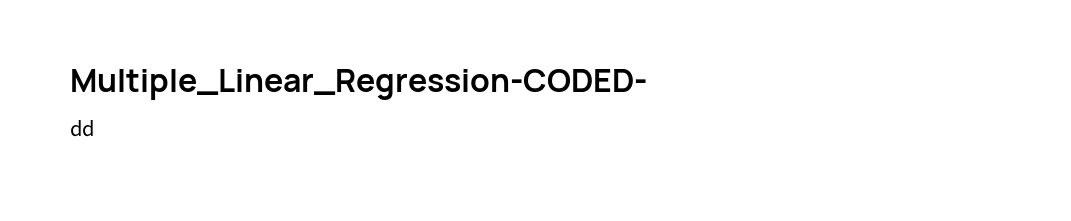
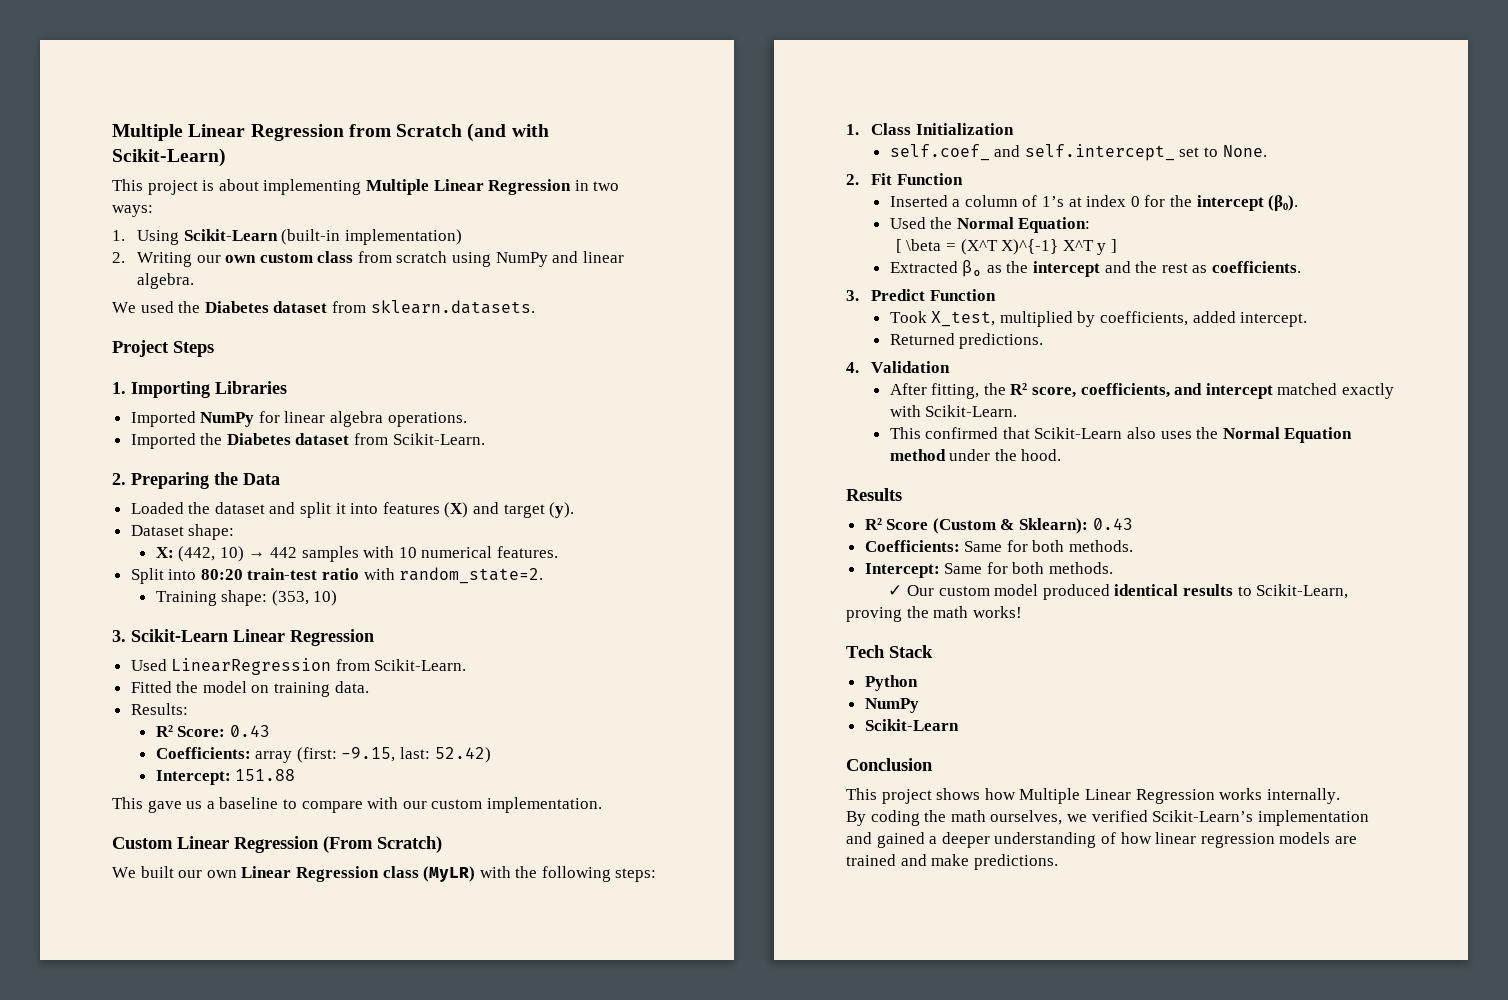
[70,69,647,100] [70,120,94,137] Multiple_Linear_Regression-CODED- // dd -> [112,123,549,142] [112,148,226,167] [112,179,620,195] [112,205,153,217] [112,229,462,245] [112,251,624,267] [136,273,194,289] [112,300,535,314] [112,340,214,357] [112,381,287,398] [130,411,467,427] [130,433,485,449] [112,472,280,489] [130,502,575,518] [130,524,235,540] [155,546,558,562] [130,567,544,584] [155,590,338,606] [112,629,374,646] [130,658,467,675] [130,681,369,697] [130,703,188,715] [155,725,270,737] [155,747,491,763] [155,769,296,785] [112,797,602,813] [112,836,442,853] [112,866,657,882] [846,123,1014,135] [889,144,1267,161] [846,173,963,185] [889,195,1299,211] [889,217,1091,233] [895,239,1117,255] [889,260,1301,277] [846,289,996,301] [889,311,1308,327] [889,333,1044,349] [846,361,950,373] [889,383,1394,399] [889,405,1018,417] [889,427,1353,443] [889,449,1062,461] [846,488,902,501] [864,518,1133,534] [864,540,1134,552] [864,562,1114,578] [888,584,1349,600] [846,606,1022,622] [846,645,933,658] [864,675,918,691] [864,698,919,713] [864,719,959,731] [846,758,933,771] [846,788,1340,804] [846,810,1369,826] [846,832,1357,848] [846,854,1058,870] Multiple Linear Regression from Scratch (and with Scikit-Learn) // This project is about implementing Multiple Linear Regression in two ways: // 1. Using Scikit-Learn (built-in implementation) // 2. Writing our own custom class from scratch using NumPy and linear algebra. // We used the Diabetes dataset from sklearn.datasets. // Project Steps // 1. Importing Libraries // Imported NumPy for linear algebra operations. // Imported the Diabetes dataset from Scikit-Learn. // 2. Preparing the Data // Loaded the dataset and split it into features (X) and target (y). // Dataset shape: // X: (442, 10) → 442 samples with 10 numerical features. // Split into 80:20 train-test ratio with random_state=2. // Training shape: (353, 10) // 3. Scikit-Learn Linear Regression // Used LinearRegression from Scikit-Learn. // Fitted the model on training data. // Results: // R² Score: 0.43 // Coefficients: array (first: -9.15, last: 52.42) // Intercept: 151.88 // This gave us a baseline to compare with our custom implementation. // Custom Linear Regression (From Scratch) // We built our own Linear Regression class (MyLR) with the following steps: // 1. Class Initialization // self.coef_ and self.intercept_ set to None. // 2. Fit Function // Inserted a column of 1’s at index 0 for the intercept (β₀). // Used the Normal Equation: // [ \beta = (X^T X)^{-1} X^T y ] // Extracted β₀ as the intercept and the rest as coefficients. // 3. Predict Function // Took X_test, multiplied by coefficients, added intercept. // Returned predictions. // 4. Validation // After fitting, the R² score, coefficients, and intercept matched exactly with Scikit-Learn. // This confirmed that Scikit-Learn also uses the Normal Equation method under the hood. // Results // R² Score (Custom & Sklearn): 0.43 // Coefficients: Same for both methods. // Intercept: Same for both methods. // ✓ Our custom model produced identical results to Scikit-Learn, proving the math works! // Tech Stack // Python // NumPy // Scikit-Learn // Conclusion // This project shows how Multiple Linear Regression works internally. // By coding the math ourselves, we verified Scikit-Learn’s implementation and gained a deeper understanding of how linear regression models are trained and make predictions.

